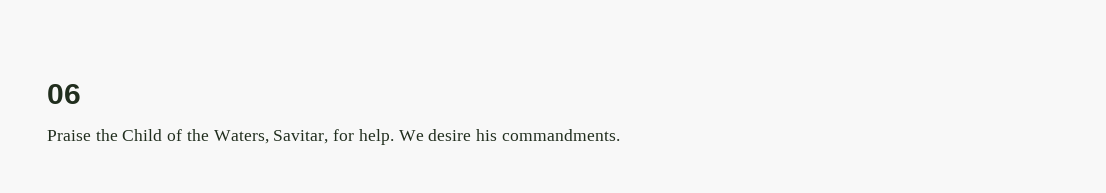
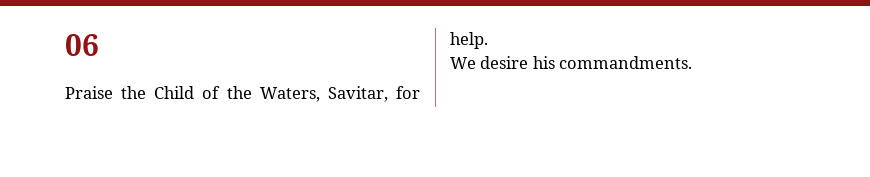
(394, 137) none -> (488, 40) //

